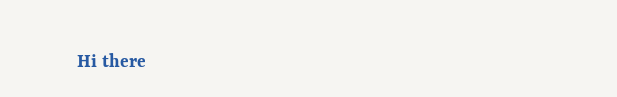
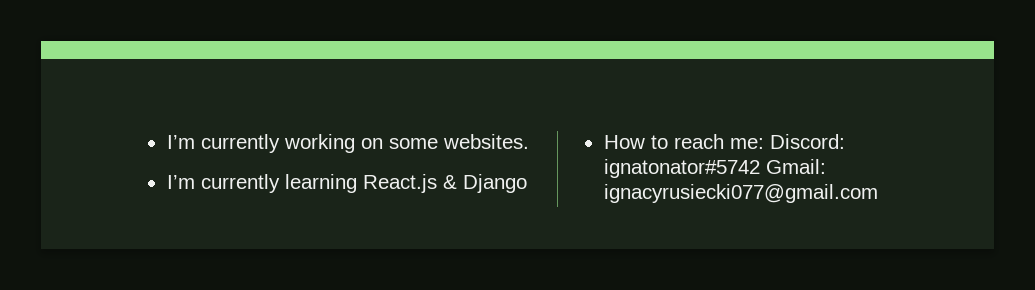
[77,53,147,67] Hi there -> [166,134,529,153] [166,174,527,193] [603,134,845,149] [603,159,826,178] [603,184,878,203] I’m currently working on some websites. // I’m currently learning React.js & Django // How to reach me: Discord: ignatonator#5742 Gmail: ignacyrusiecki077@gmail.com

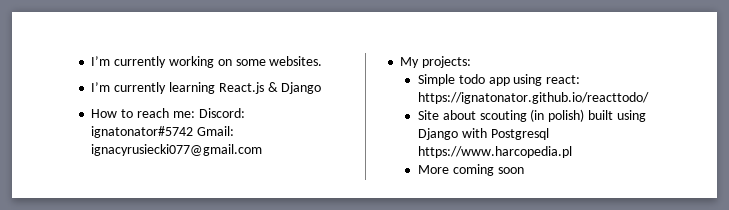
(878, 193) none -> [400,56,472,68] [418,74,581,86] [418,92,650,104] [418,109,646,122] [418,128,549,140] [418,146,573,158] [418,164,524,176] // My projects: // Simple todo app using react: https://ignatonator.github.io/reacttodo/ // Site about scouting (in polish) built using Django with Postgresql https://www.harcopedia.pl // More coming soon

